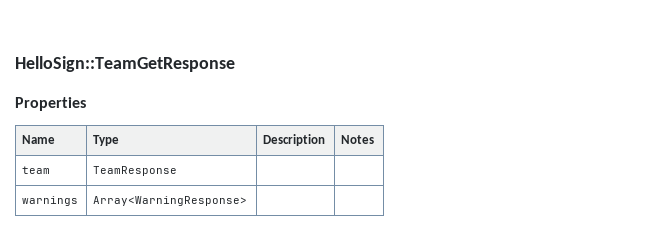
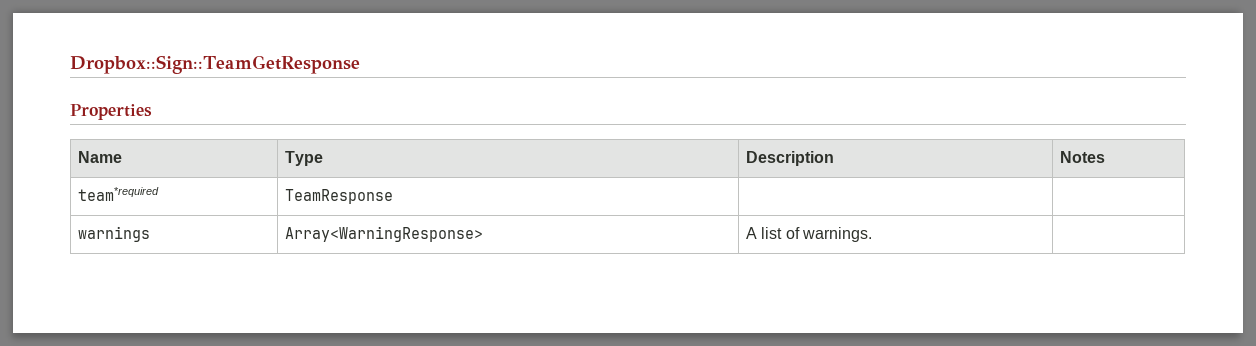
[15,56,235,72] HelloSign::TeamGetResponse -> [70,55,360,74] Dropbox::Sign::TeamGetResponse
[22,166,51,174] team -> [77,187,159,201] team*required
(248, 201) none -> [745,227,872,242] A list of warnings.

